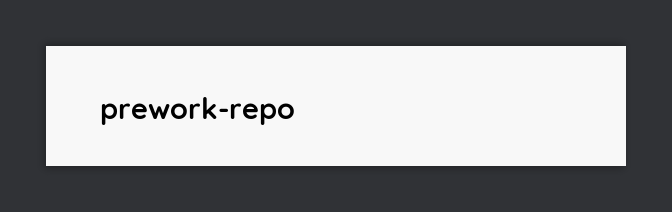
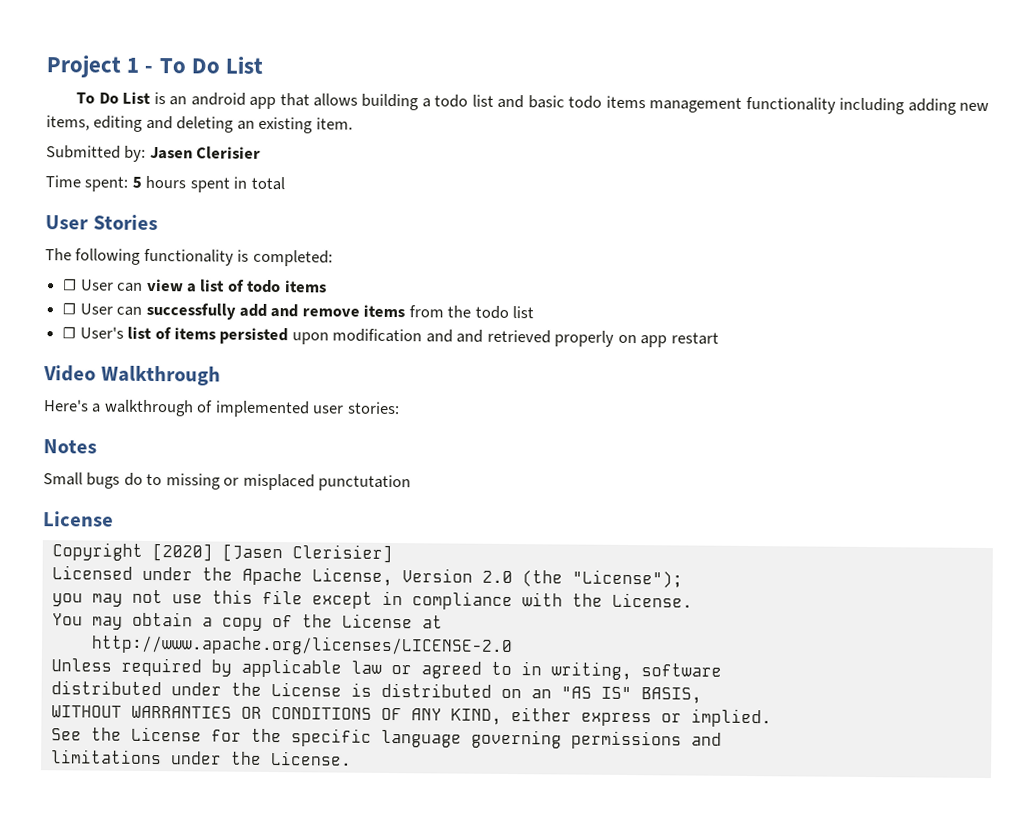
[100,97,295,125] prework-repo -> [46,55,264,78] [76,91,989,115] [46,115,353,134] [46,145,262,162] [45,175,285,193] [45,214,158,231] [45,248,333,267] [63,278,327,294] [62,302,535,320] [62,326,719,348] [43,365,221,386] [43,399,400,418] [43,439,97,454] [43,472,412,492] [43,511,114,527] [51,542,393,564] [51,565,683,589] [51,589,693,611] [51,611,443,631] [90,634,513,657] [50,657,722,681] [50,680,702,704] [50,705,772,728] [50,726,722,750] [50,749,352,766] Project 1 - To Do List // To Do List is an android app that allows building a todo list and basic todo items management functionality including adding new items, editing and deleting an existing item. // Submitted by: Jasen Clerisier // Time spent: 5 hours spent in total // User Stories // The following functionality is completed: // ☐ User can view a list of todo items // ☐ User can successfully add and remove items from the todo list // ☐ User's list of items persisted upon modification and and retrieved properly on app restart // Video Walkthrough // Here's a walkthrough of implemented user stories: // Notes // Small bugs do to missing or misplaced punctutation // License // Copyright [2020] [Jasen Clerisier] // Licensed under the Apache License, Version 2.0 (the "License"); // you may not use this file except in compliance with the License. // You may obtain a copy of the License at // http://www.apache.org/licenses/LICENSE-2.0 // Unless required by applicable law or agreed to in writing, software // distributed under the License is distributed on an "AS IS" BASIS, // WITHOUT WARRANTIES OR CONDITIONS OF ANY KIND, either express or implied. // See the License for the specific language governing permissions and // limitations under the License.

